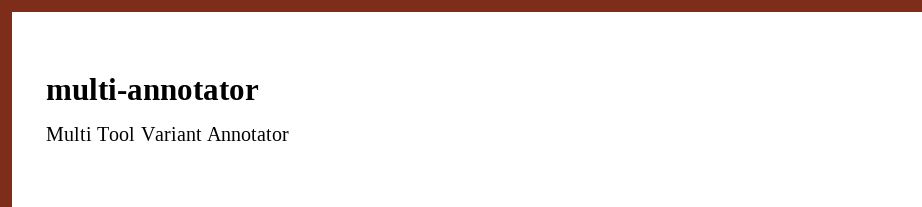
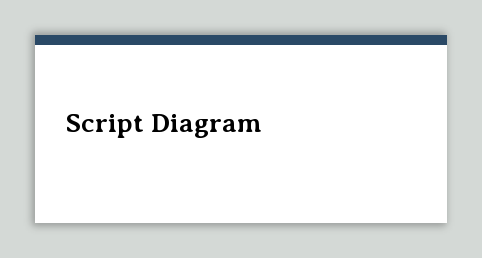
[46,78,259,100] [46,127,290,141] multi-annotator // Multi Tool Variant Annotator -> [66,114,263,138] Script Diagram

